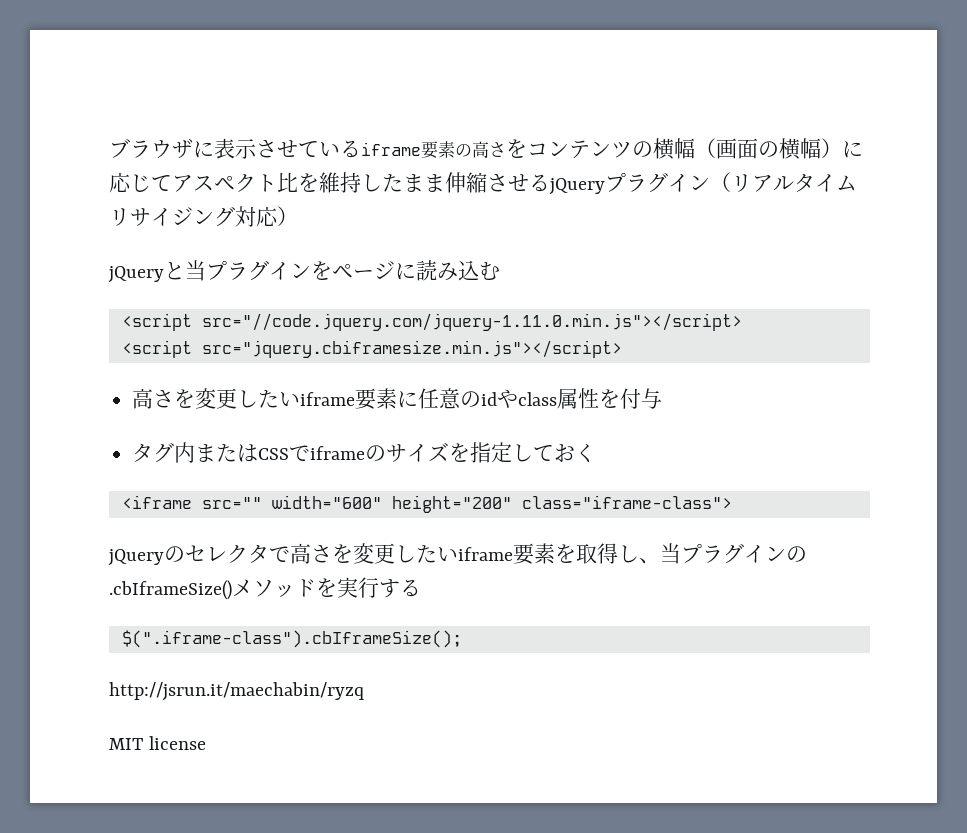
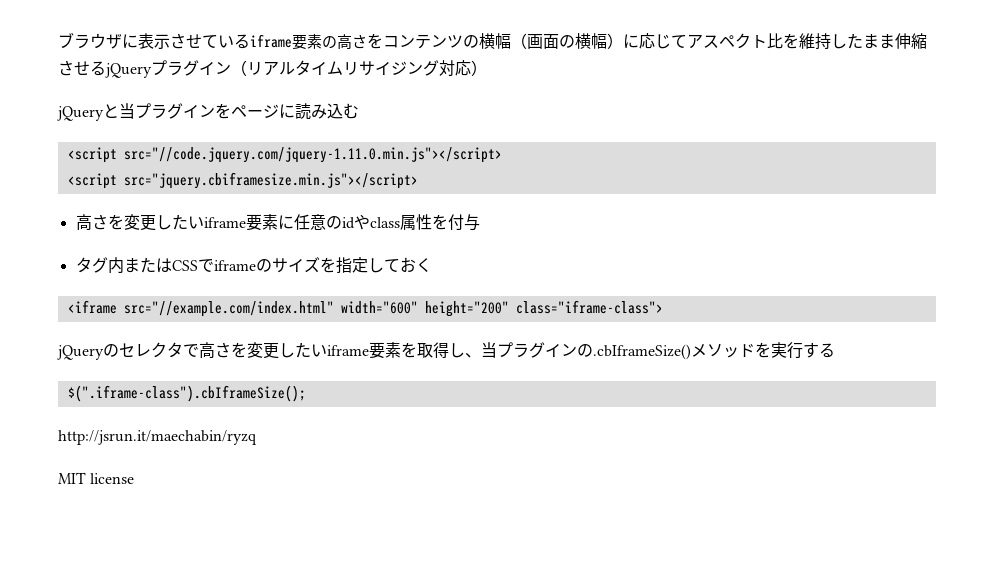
[201,497,262,509] src="" -> [123,301,334,317] src="//example.com/index.html"

